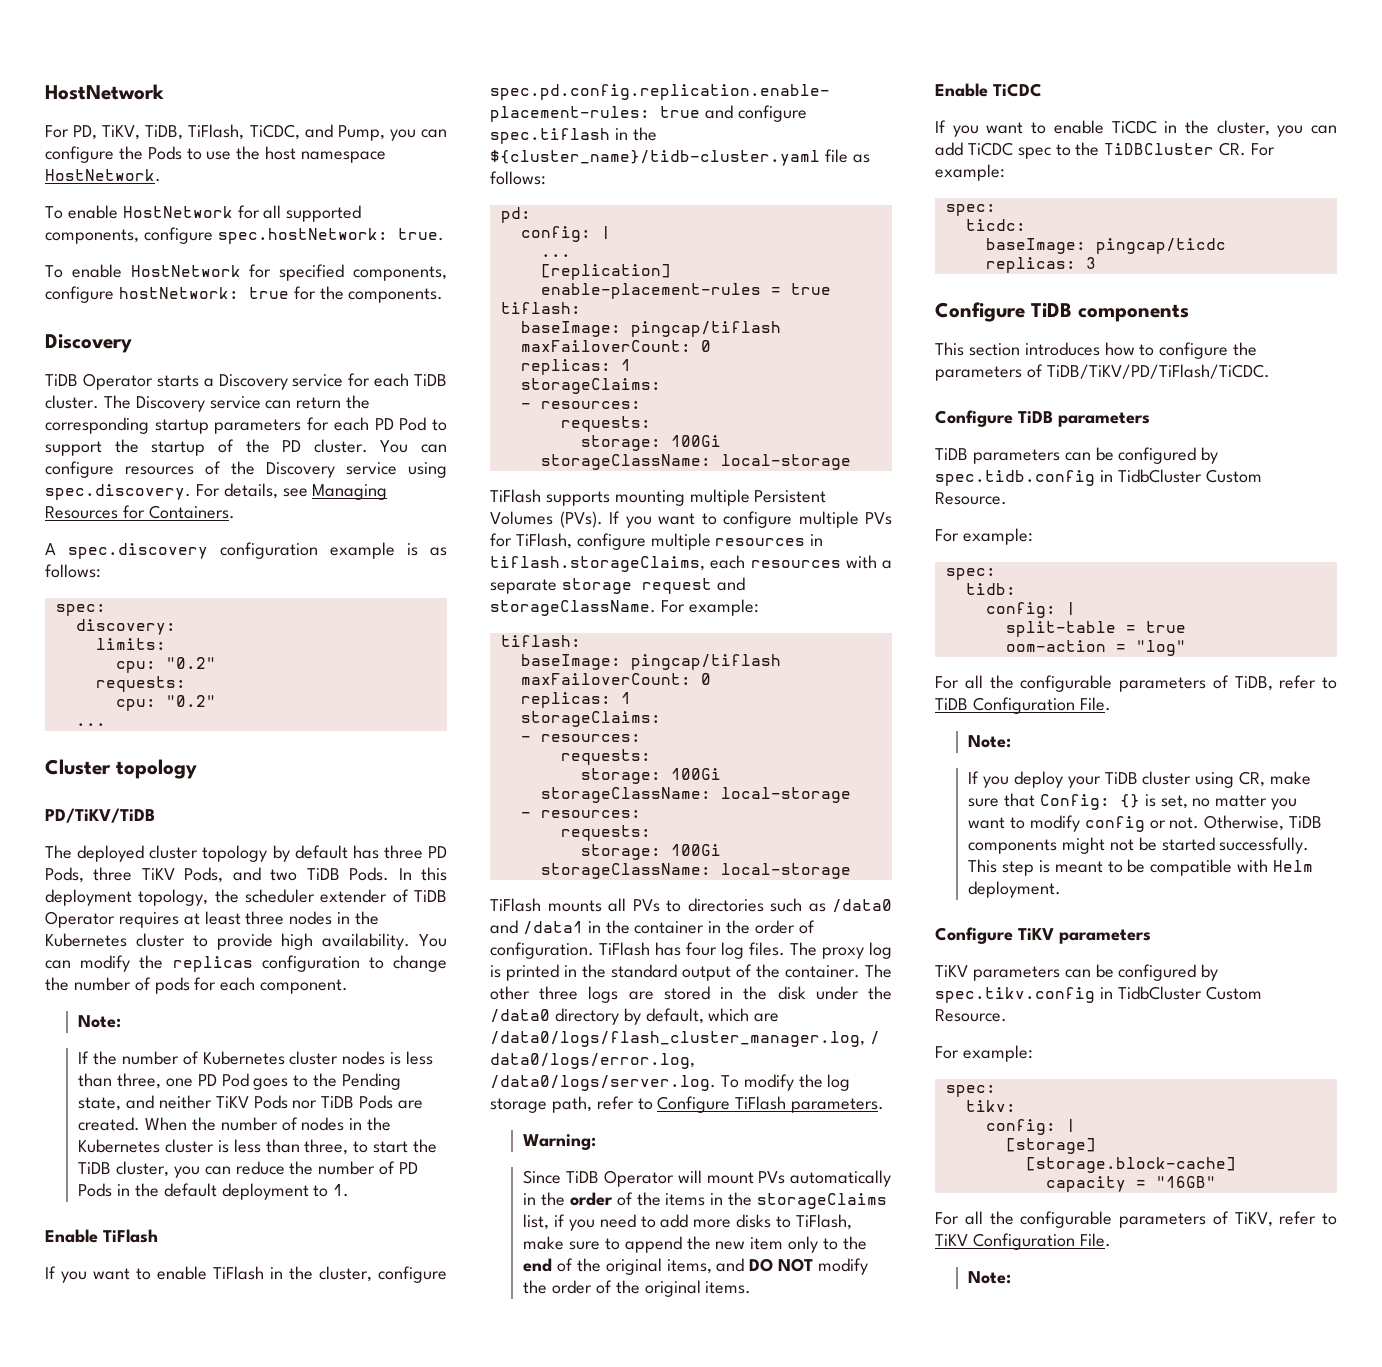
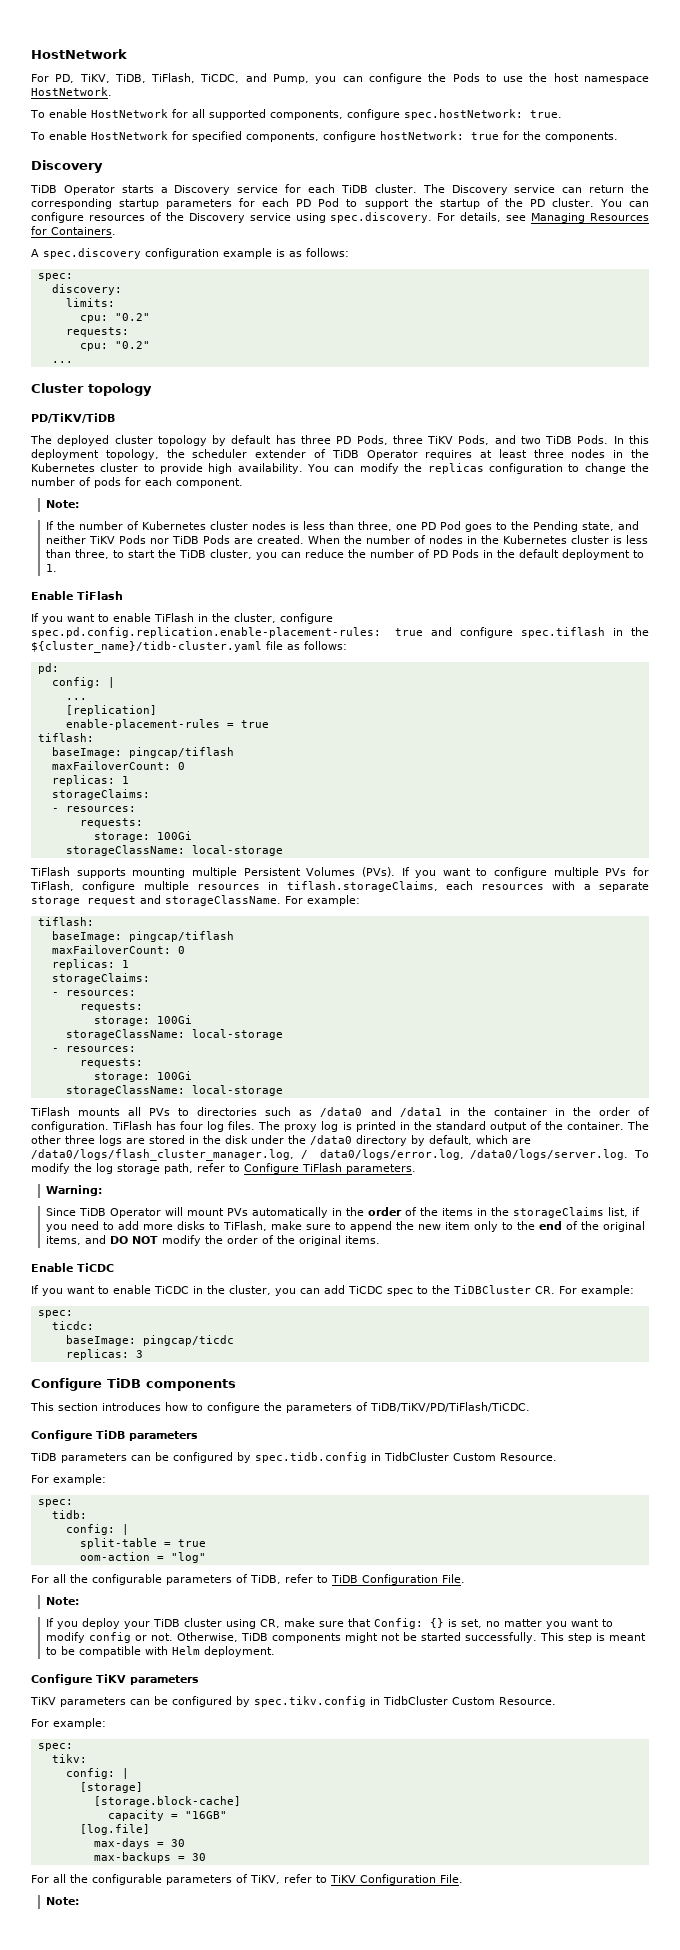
(1216, 1182) none -> [79,1824,150,1835] [93,1838,185,1849] [93,1852,206,1863] // [log.file] // max-days = 30 // max-backups = 30

